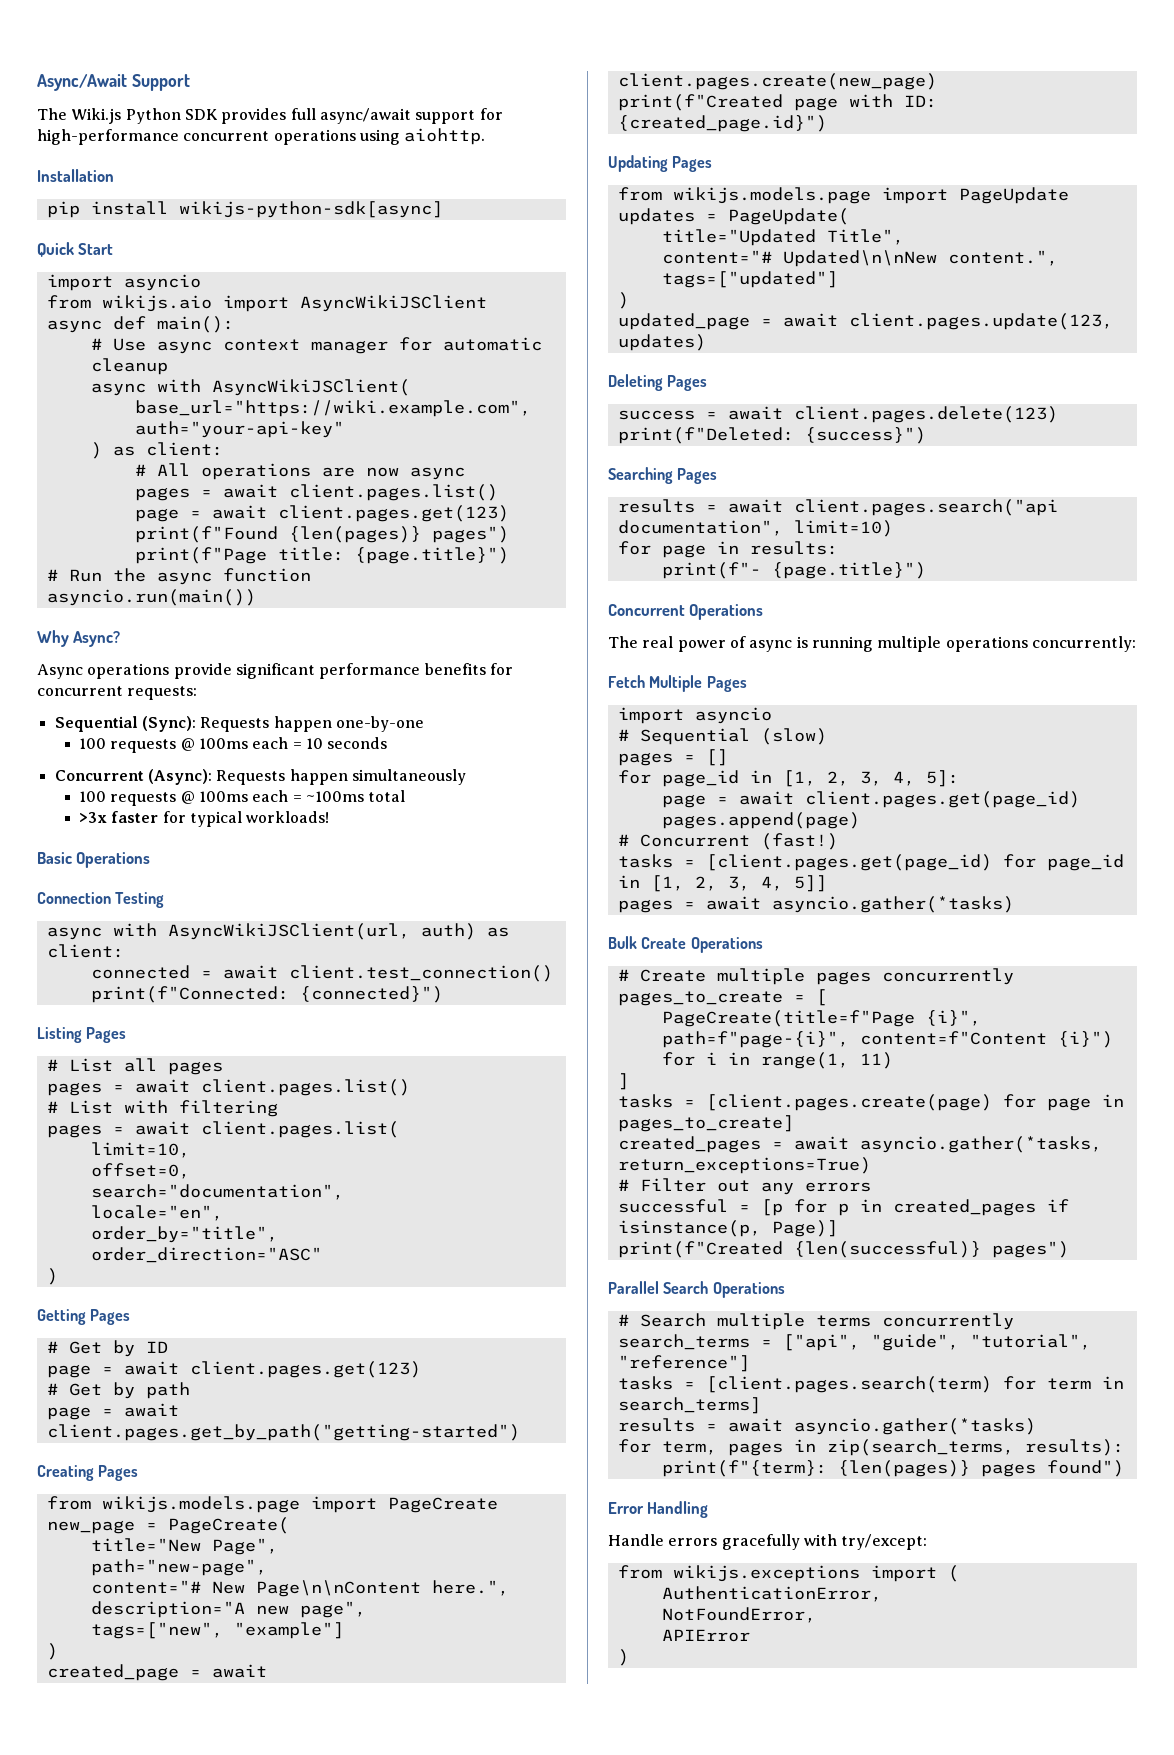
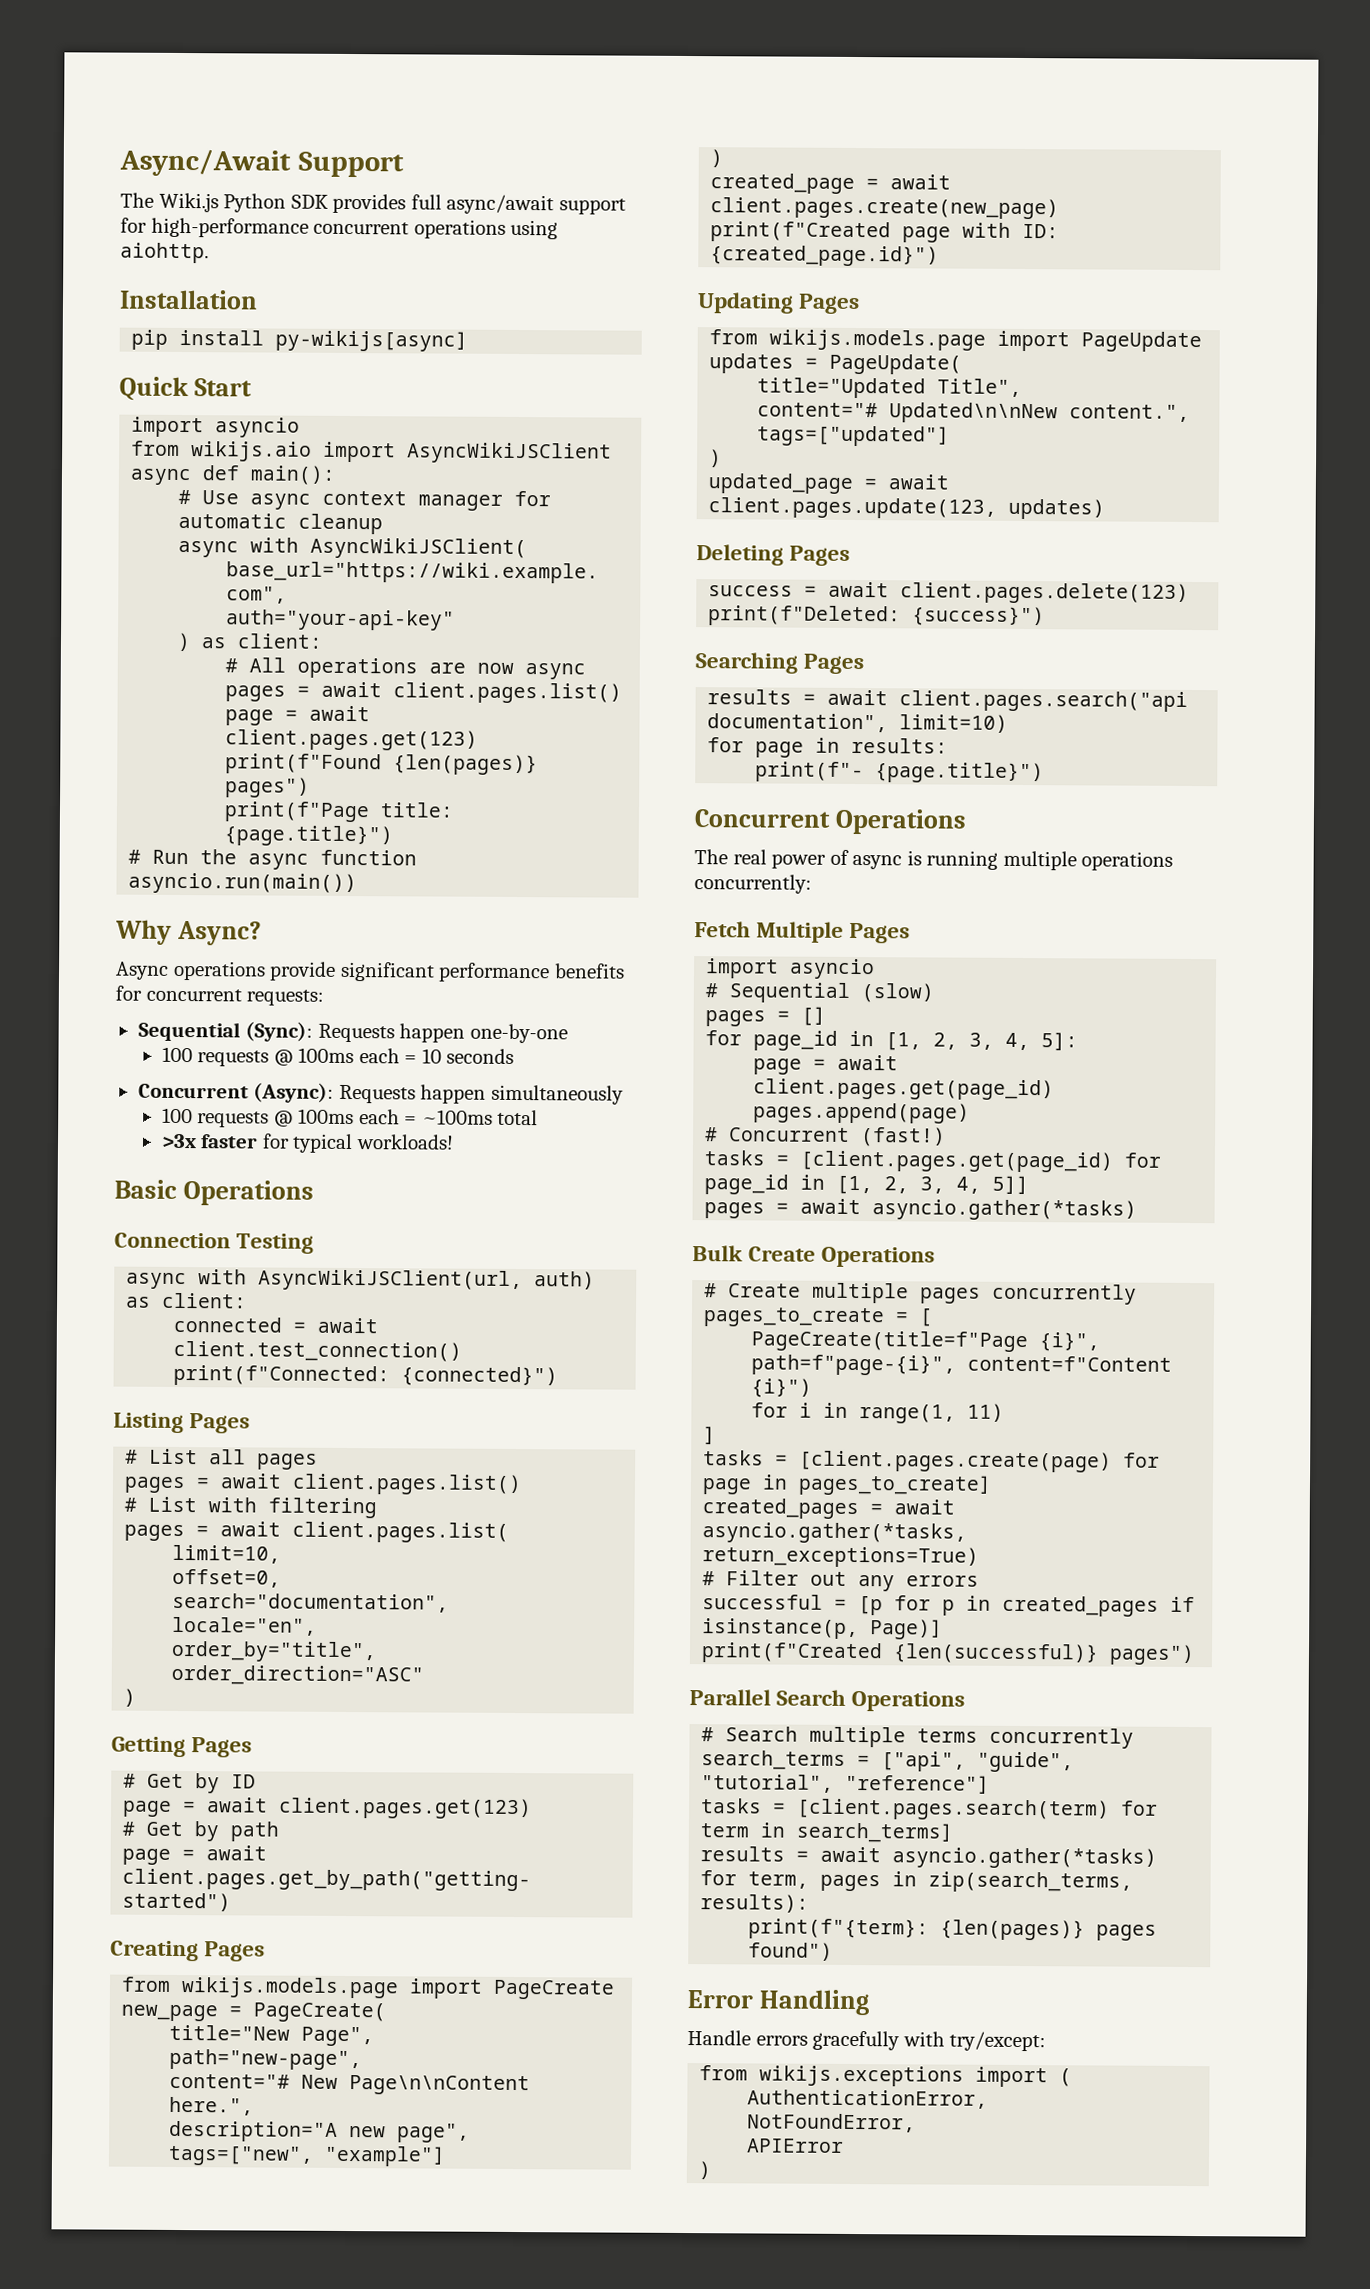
[178,201,443,218] wikijs-python-sdk[async] -> [275,330,469,352] py-wikijs[async]

